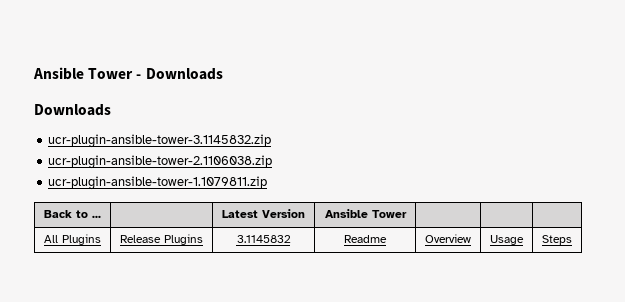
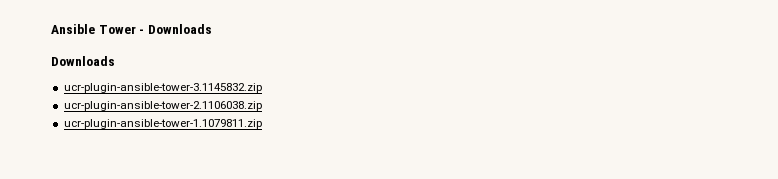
[44,210,101,218] [221,209,305,218] [324,209,407,218] [44,234,101,245] [120,234,203,245] [236,235,291,243] [344,235,387,243] [425,234,471,243] [490,235,524,245] [542,235,572,245] // Back to ... | | Latest Version | Ansible Tower | | | // All Plugins | Release Plugins | 3.1145832 | Readme | Overview | Usage | Steps -> (262, 124) none

